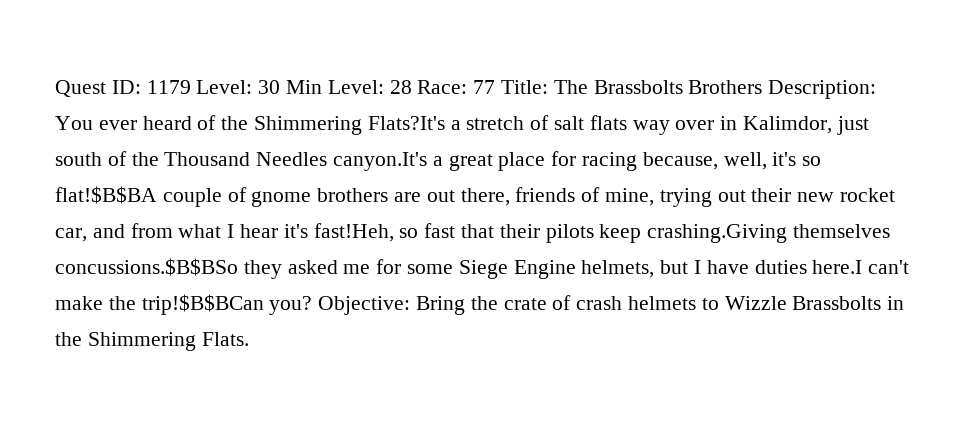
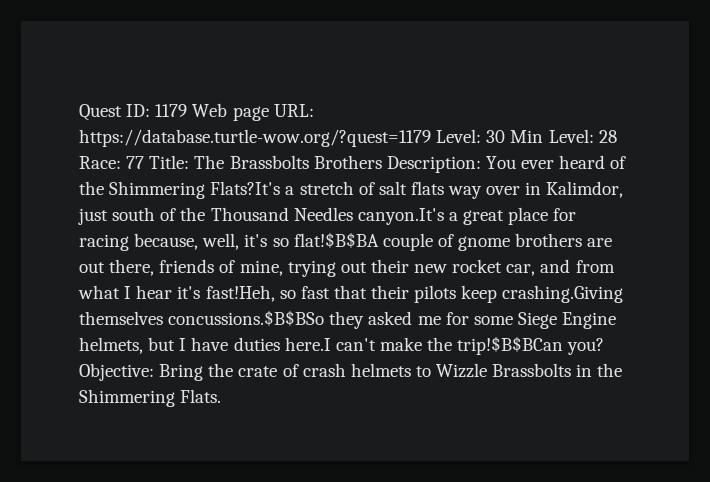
(191, 87) none -> [192,103,314,121] [79,129,431,147] Web page URL: https://database.turtle-wow.org/?quest=1179

